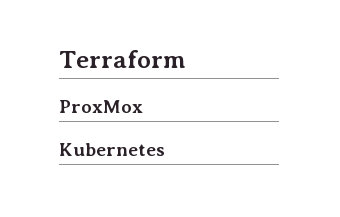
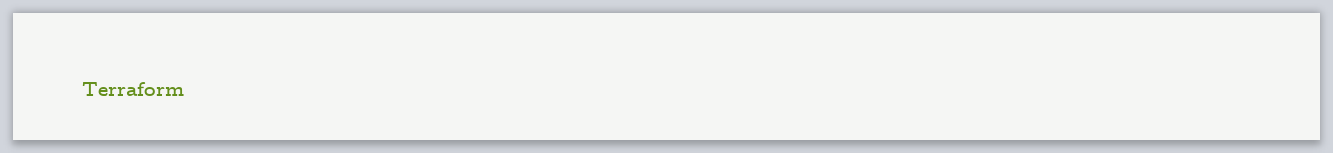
[59,100,143,113] [59,143,165,156] // ProxMox // Kubernetes -> (184, 89) none

